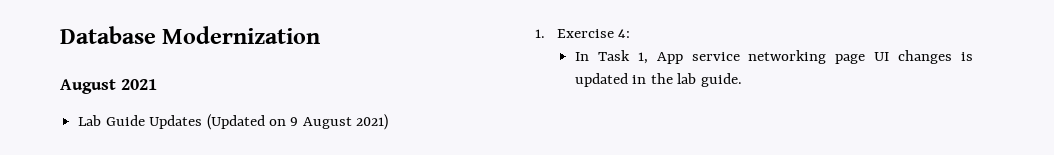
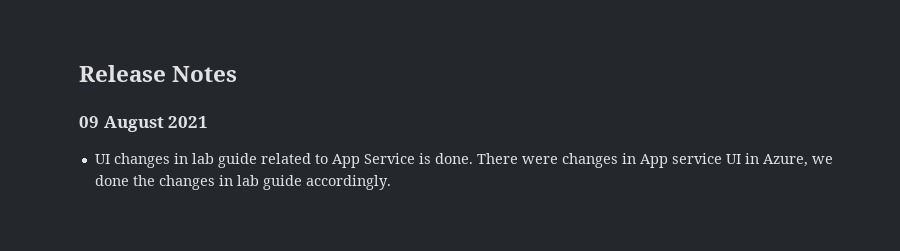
[60,26,321,44] Database Modernization // -> [79,65,238,82] [79,116,99,128] Release Notes // 09
[78,114,389,130] [535,29,631,38] [575,50,973,64] [575,73,742,87] Lab Guide Updates (Updated on 9 August 2021) // 1. Exercise 4: // In Task 1, App service networking page UI changes is updated in the lab guide. -> [94,153,833,168] [94,175,391,190] UI changes in lab guide related to App Service is done. There were changes in App service UI in Azure, we done the changes in lab guide accordingly.

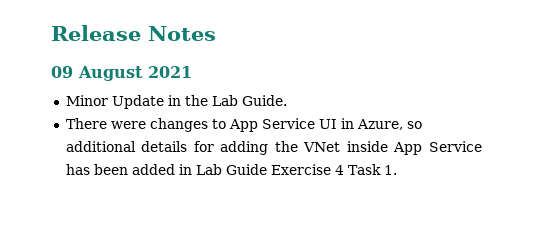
[94,153,833,168] [94,175,391,190] UI changes in lab guide related to App Service is done. There were changes in App service UI in Azure, we done the changes in lab guide accordingly. -> [65,95,287,109] [65,118,422,132] [65,141,483,155] [65,164,397,175] Minor Update in the Lab Guide. // There were changes to App Service UI in Azure, so additional details for adding the VNet inside App Service has been added in Lab Guide Exercise 4 Task 1.

